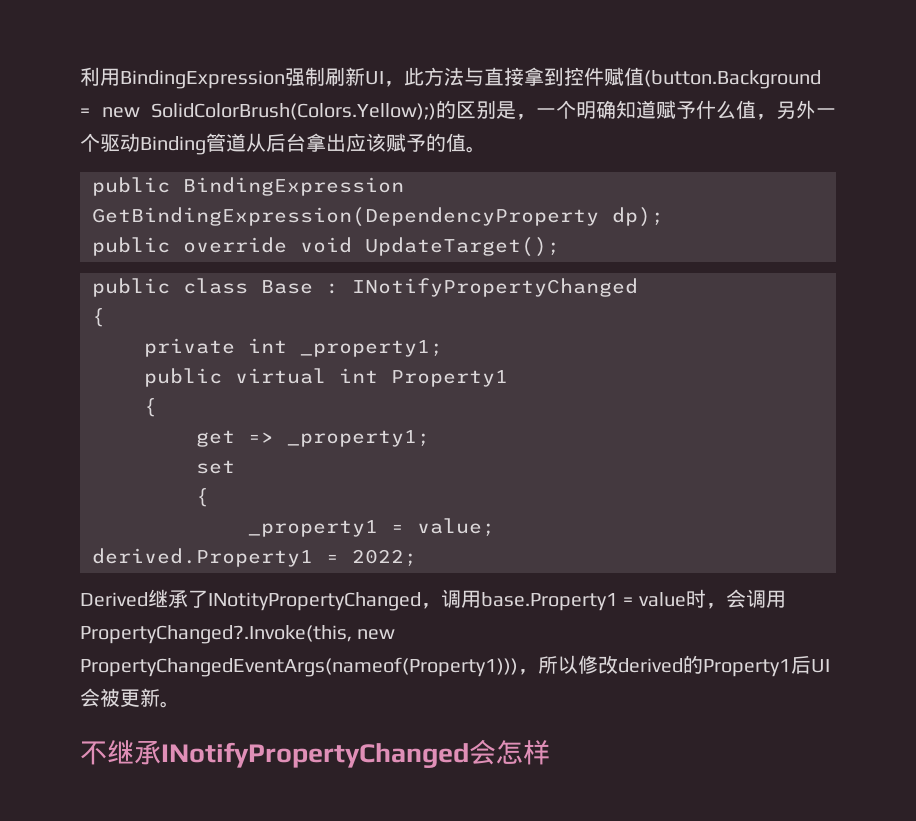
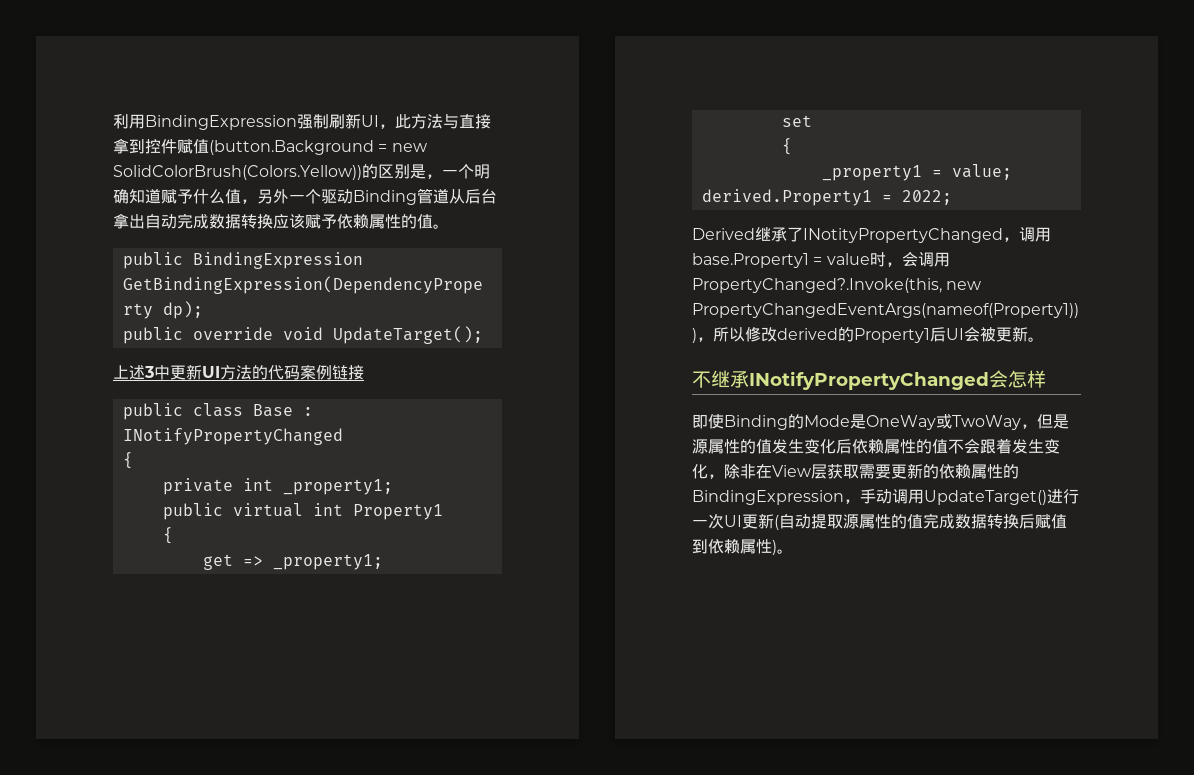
[151,103,437,120] SolidColorBrush(Colors.Yellow);) -> [113,165,362,180] SolidColorBrush(Colors.Yellow))
[346,133,426,152] 应该赋予 -> [145,213,401,229] 自动完成数据转换应该赋予依赖属性
(560, 247) none -> [113,364,364,380] // 上述3中更新UI方法的代码案例链接
(550, 752) none -> [692,414,1069,430] [692,438,1060,454] [692,463,1019,479] [692,489,1079,505] [692,513,1067,530] [692,539,793,555] // 即使Binding的Mode是OneWay或TwoWay，但是源属性的值发生变化后依赖属性的值不会跟着发生变化，除非在View层获取需要更新的依赖属性的BindingExpression，手动调用UpdateTarget()进行一次UI更新(自动提取源属性的值完成数据转换后赋值到依赖属性)。

